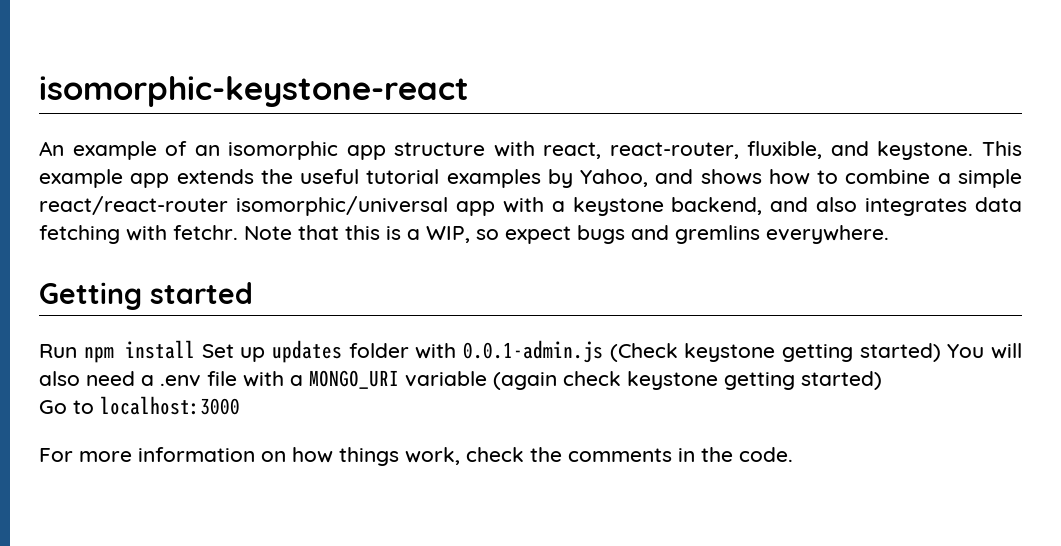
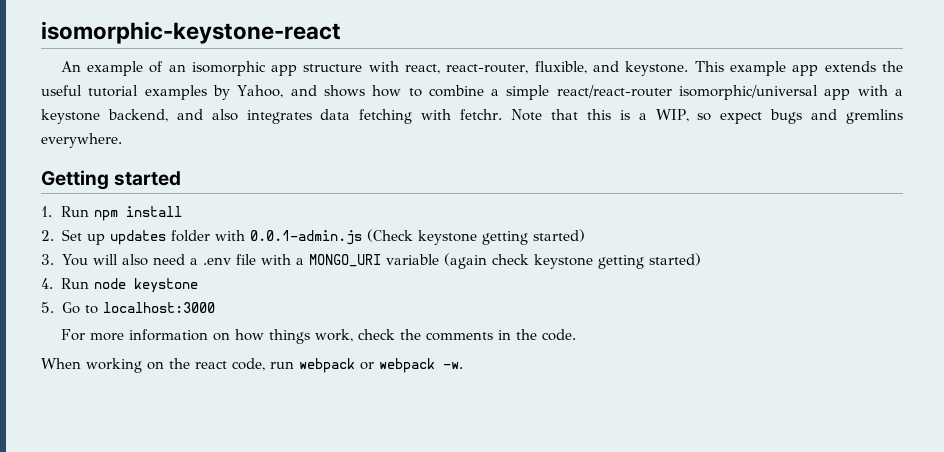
(253, 293) none -> [41,206,52,217] 1.
(195, 349) none -> [41,230,54,241] // 2.
(941, 352) none -> [41,254,54,265] // 3.
(882, 380) none -> [41,278,199,293] [41,302,54,313] 4. Run node keystone // 5.
(793, 454) none -> [41,358,463,373] // When working on the react code, run webpack or webpack -w.

